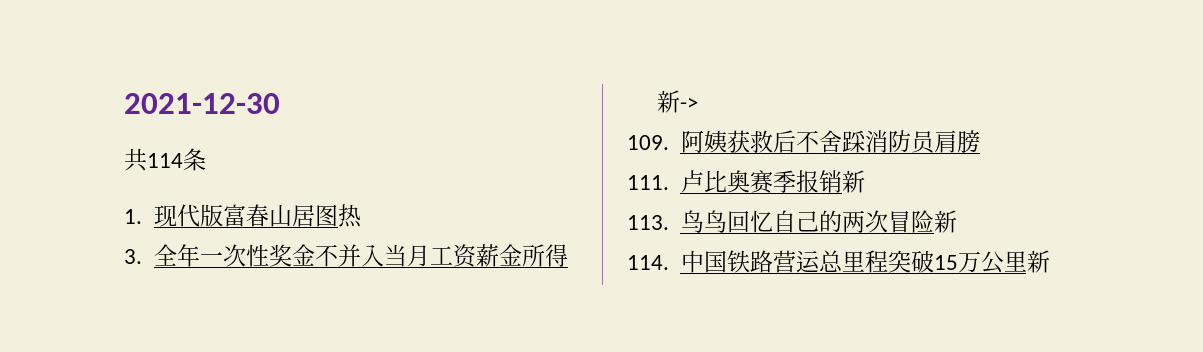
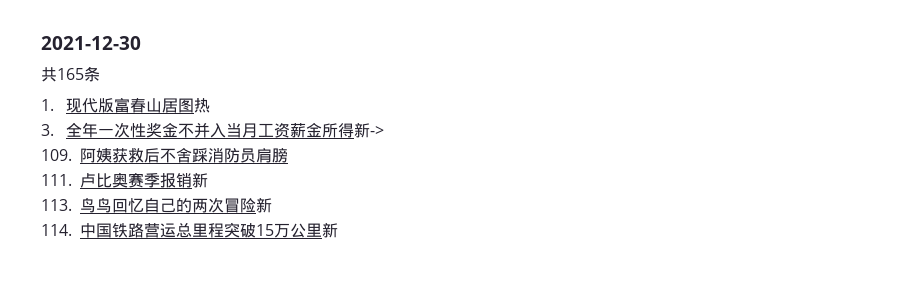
[147,153,183,168] 114 -> [57,68,84,80] 165

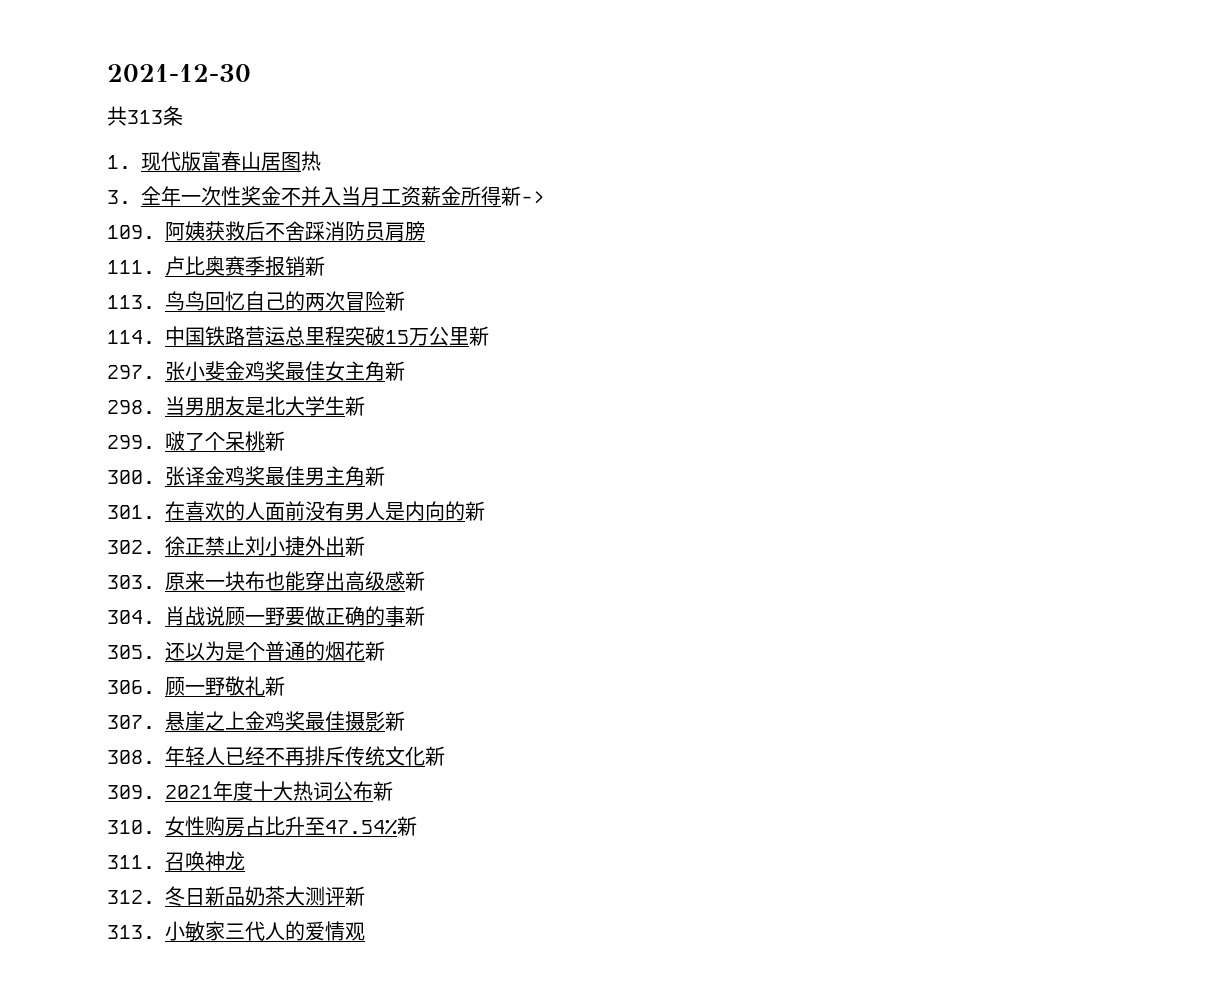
[57,68,84,80] 165 -> [127,110,163,124] 313
(338, 230) none -> [107,361,405,381] [107,396,365,416] [107,431,285,451] [107,466,385,486] [107,501,485,521] [107,536,365,556] [107,571,425,591] [107,606,425,626] [107,641,385,661] [107,676,285,696] [107,711,405,731] [107,746,445,766] [107,781,393,801] [107,816,417,837] [107,851,245,871] [107,886,365,906] [107,921,365,942] // 297.张小斐金鸡奖最佳女主角新 // 298.当男朋友是北大学生新 // 299.啵了个呆桃新 // 300.张译金鸡奖最佳男主角新 // 301.在喜欢的人面前没有男人是内向的新 // 302.徐正禁止刘小捷外出新 // 303.原来一块布也能穿出高级感新 // 304.肖战说顾一野要做正确的事新 // 305.还以为是个普通的烟花新 // 306.顾一野敬礼新 // 307.悬崖之上金鸡奖最佳摄影新 // 308.年轻人已经不再排斥传统文化新 // 309. 2021年度十大热词公布新 // 310.女性购房占比升至47.54%新 // 311.召唤神龙 // 312.冬日新品奶茶大测评新 // 313.小敏家三代人的爱情观

